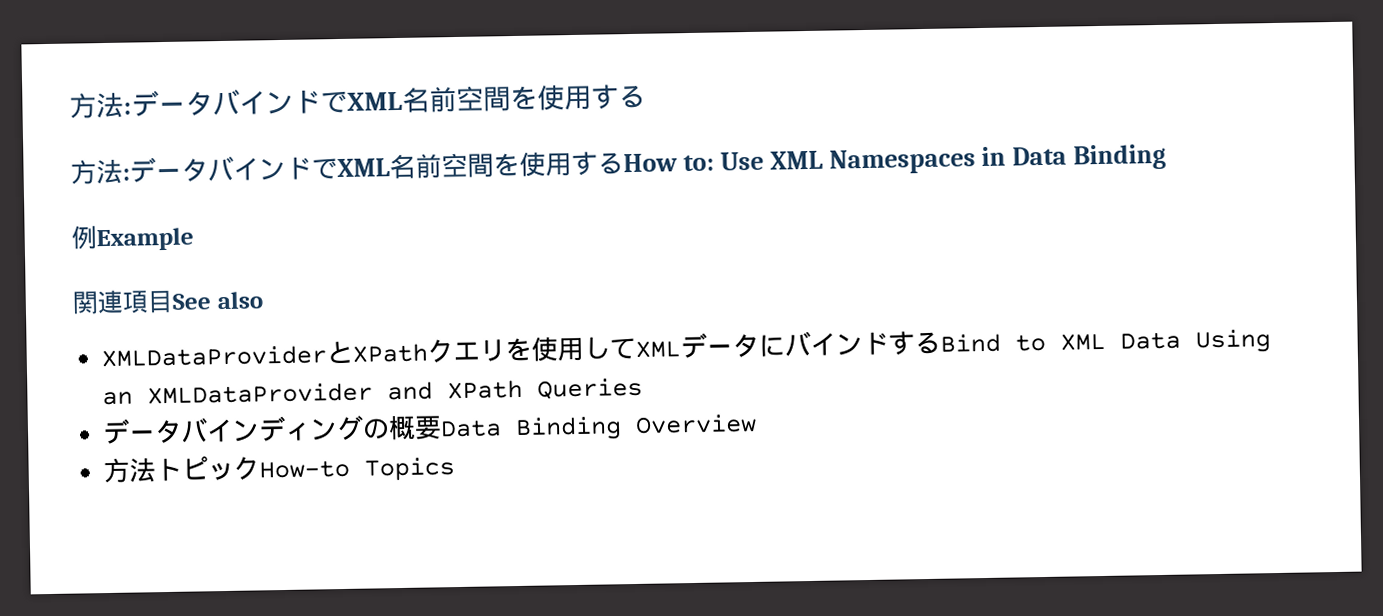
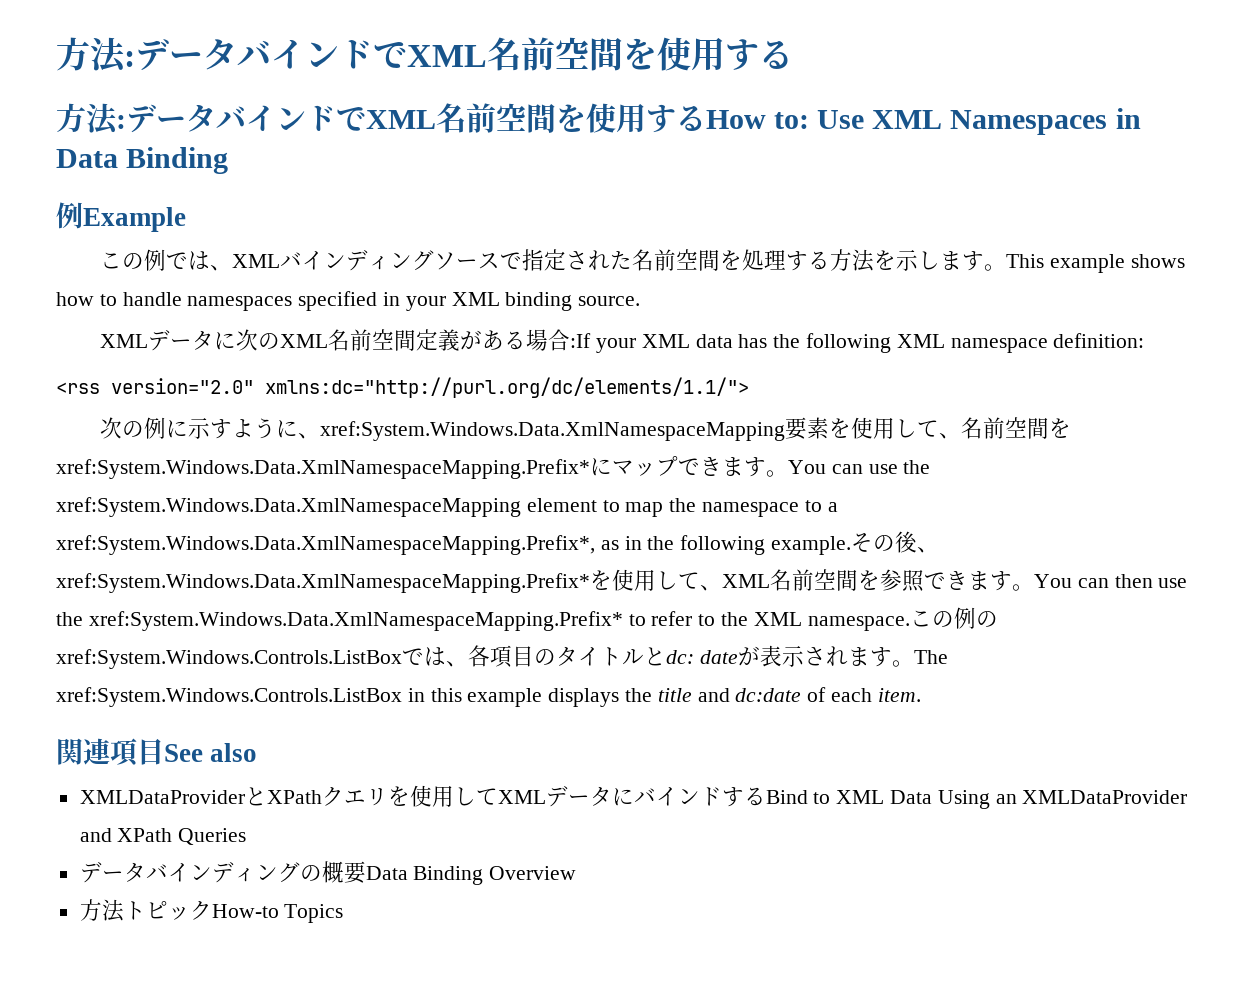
(194, 239) none -> [100,249,1185,273] [56,291,641,311] [100,329,1145,353] [56,377,749,398] [100,417,1072,441] [56,456,931,479] [56,497,838,517] [56,531,940,555] [56,569,1188,593] [56,607,998,631] [56,645,948,669] [56,687,921,707] // この例では、XMLバインディングソースで指定された名前空間を処理する方法を示します。This example shows how to handle namespaces specified in your XML binding source. // XMLデータに次のXML名前空間定義がある場合:If your XML data has the following XML namespace definition: // <rss version="2.0" xmlns:dc="http://purl.org/dc/elements/1.1/"> // 次の例に示すように、xref:System.Windows.Data.XmlNamespaceMapping要素を使用して、名前空間をxref:System.Windows.Data.XmlNamespaceMapping.Prefix*にマップできます。You can use the xref:System.Windows.Data.XmlNamespaceMapping element to map the namespace to a xref:System.Windows.Data.XmlNamespaceMapping.Prefix*, as in the following example.その後、xref:System.Windows.Data.XmlNamespaceMapping.Prefix*を使用して、XML名前空間を参照できます。You can then use the xref:System.Windows.Data.XmlNamespaceMapping.Prefix* to refer to the XML namespace.この例のxref:System.Windows.Controls.ListBoxでは、各項目のタイトルとdc: dateが表示されます。The xref:System.Windows.Controls.ListBox in this example displays the title and dc:date of each item.

